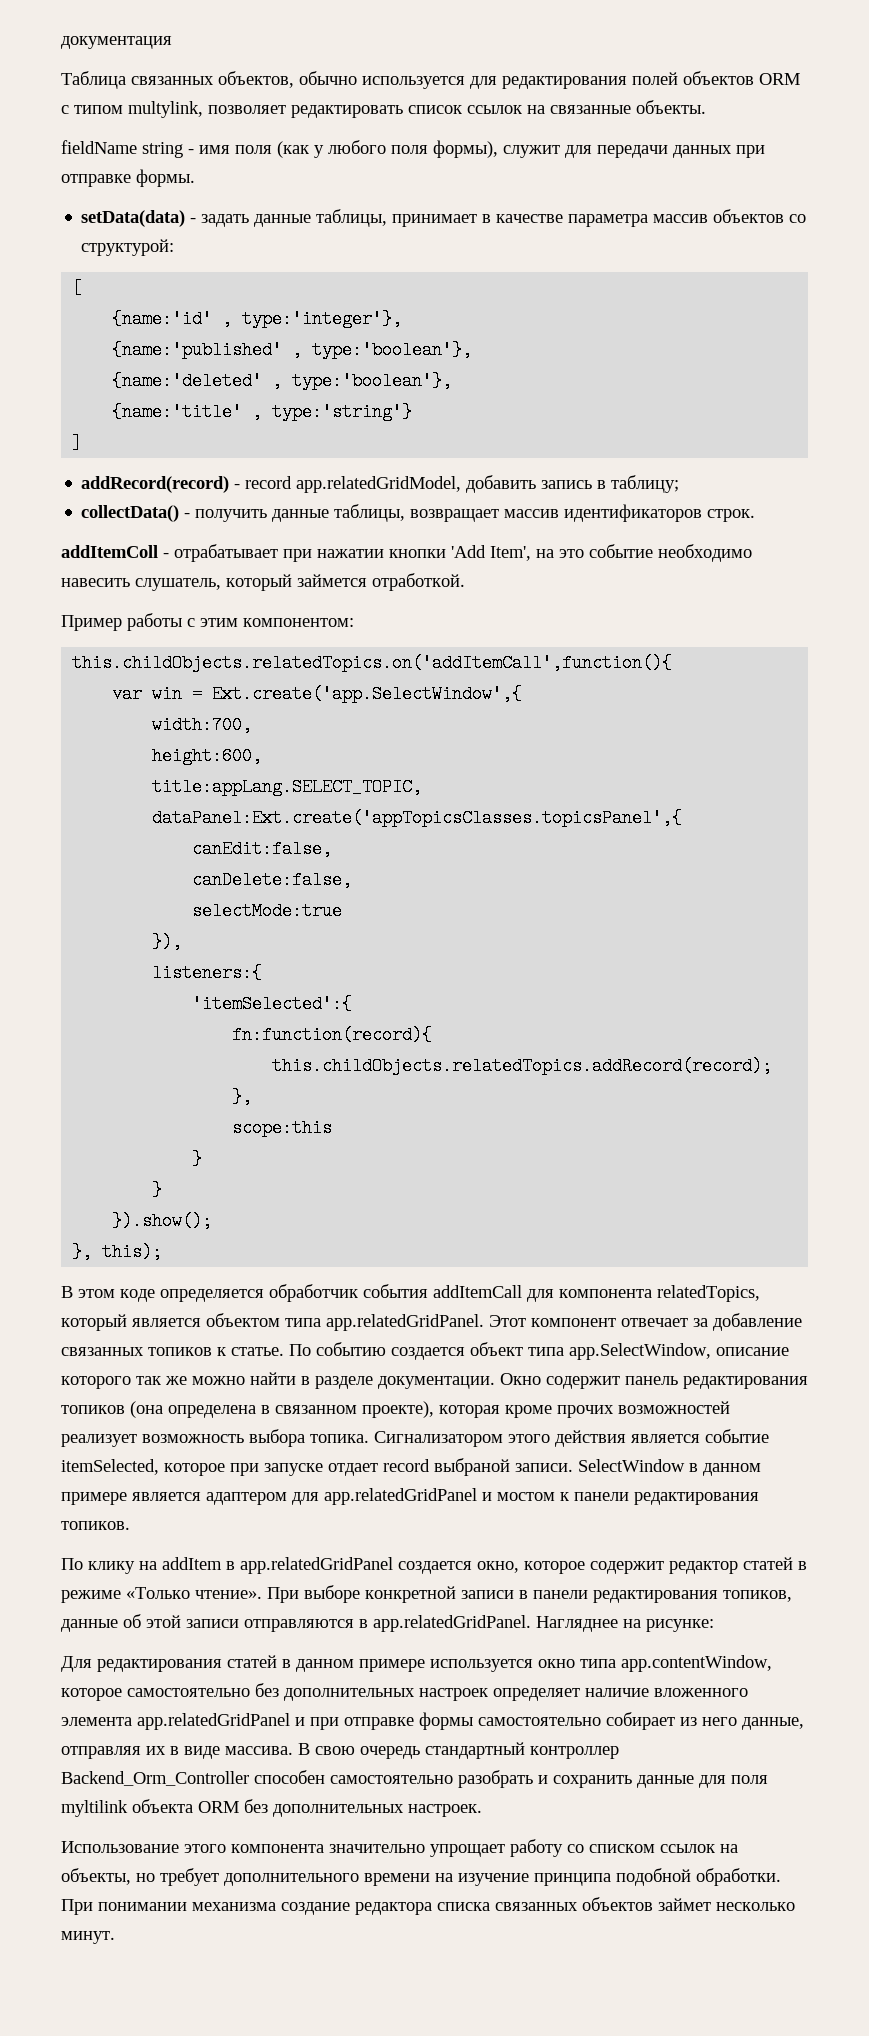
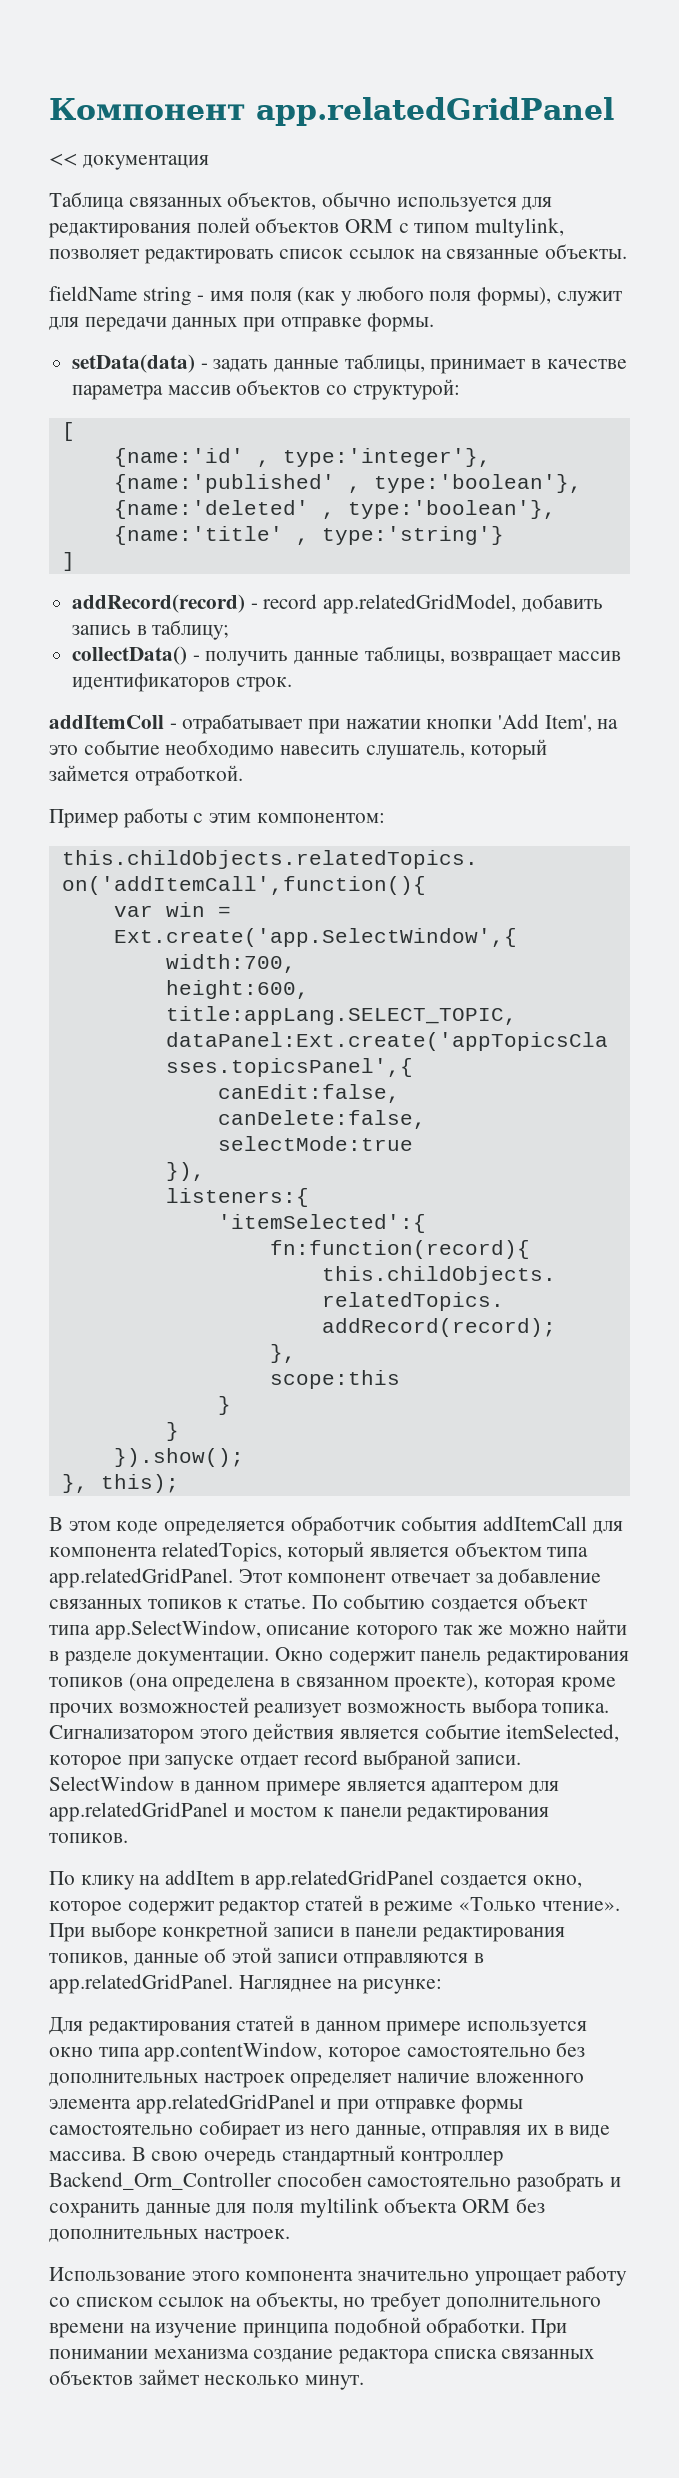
(61, 42) none -> [49,97,614,126] [49,153,77,166] Компонент app.relatedGridPanel // <<

